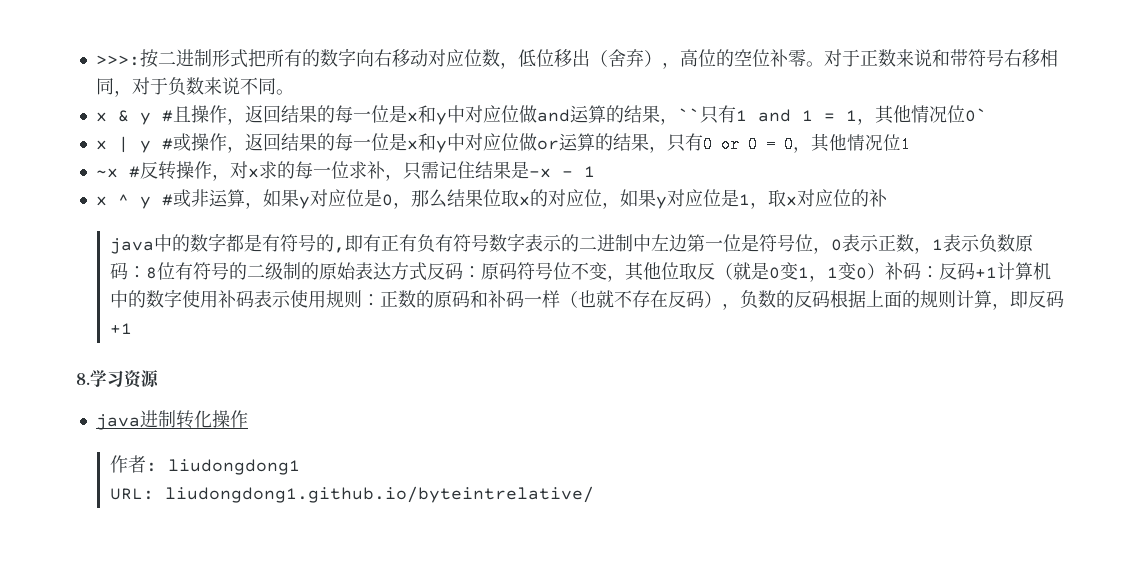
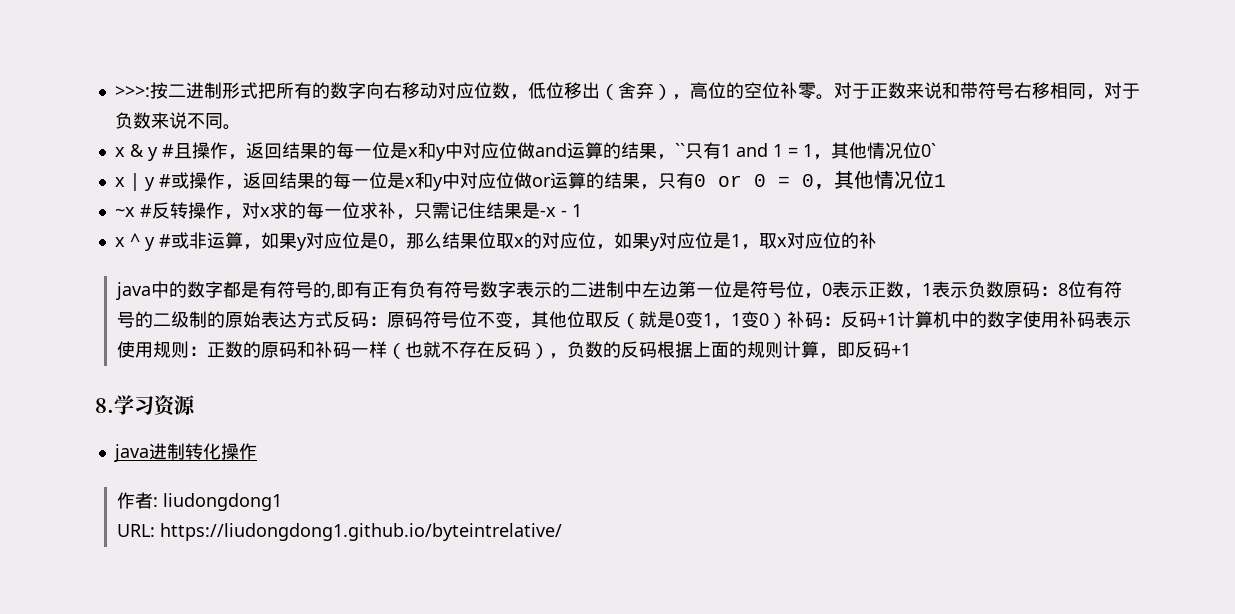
[164,486,594,503] liudongdong1.github.io/byteintrelative/ -> [160,523,563,541] https://liudongdong1.github.io/byteintrelative/

